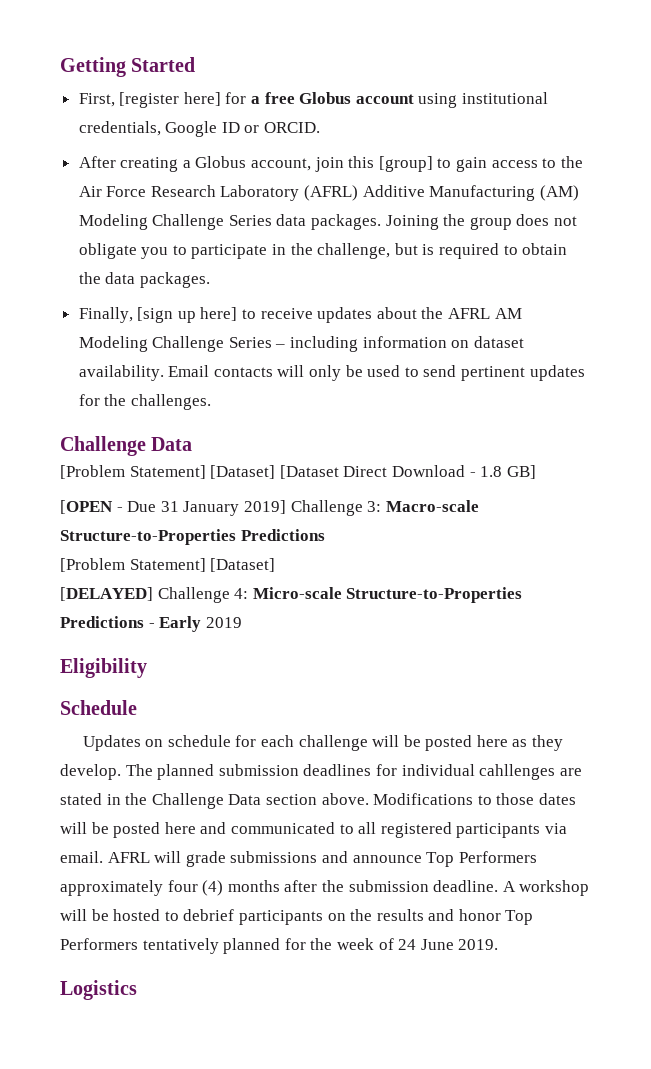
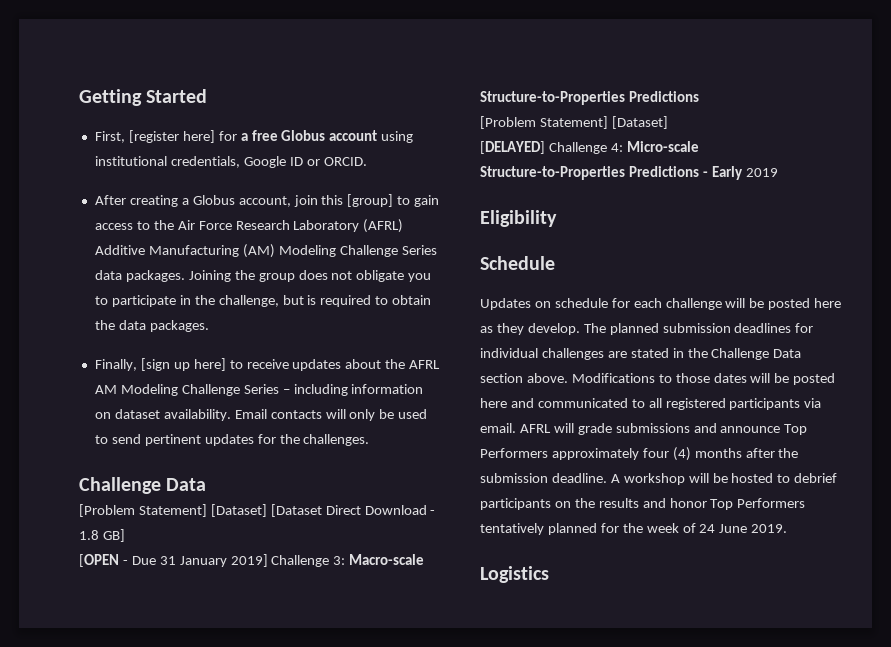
[479,764,556,780] cahllenges -> [541,348,604,360] challenges

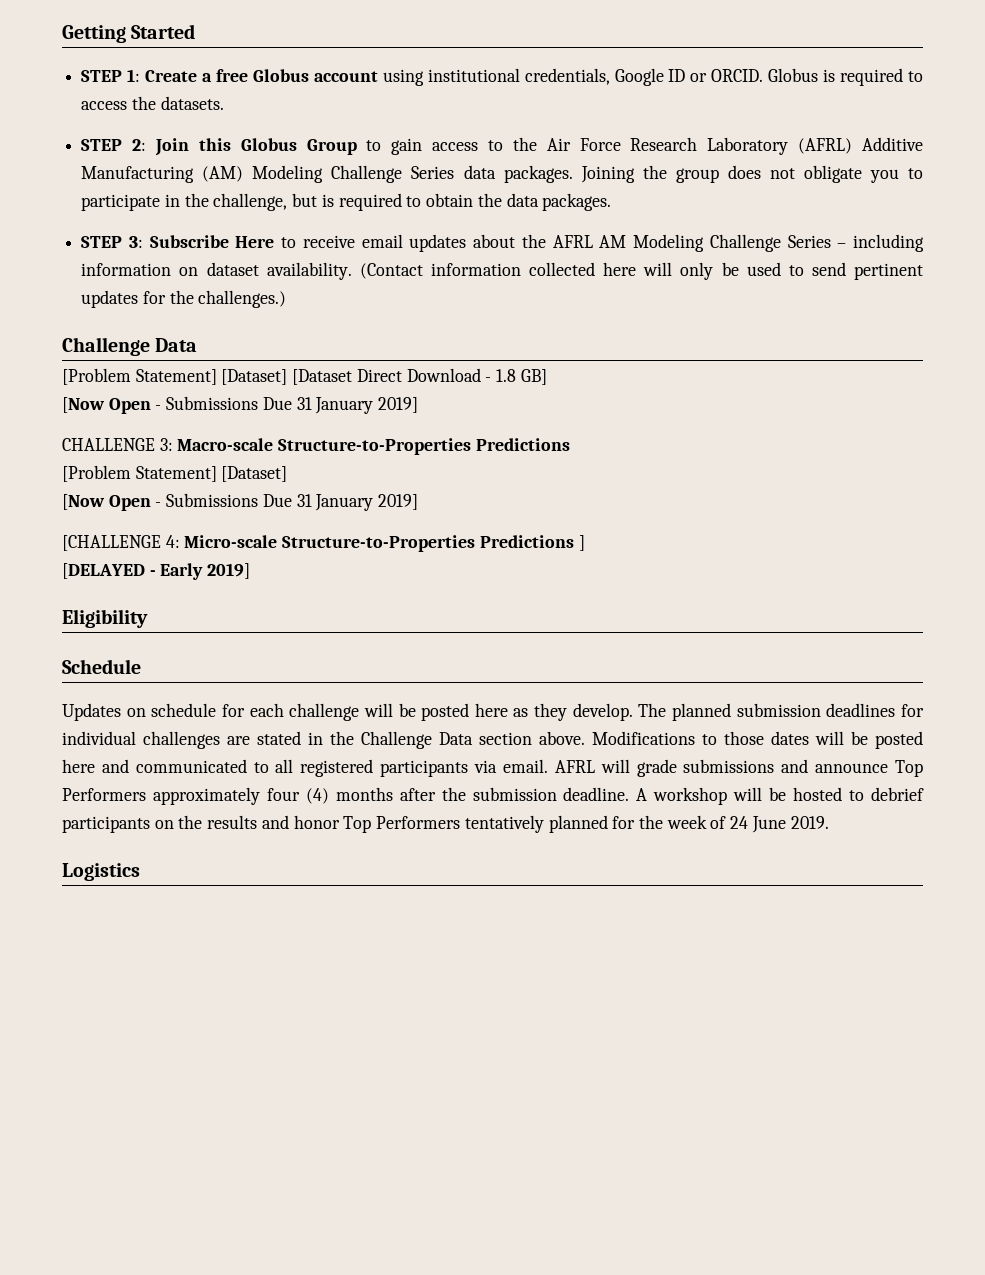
[94,130,237,143] First, [register here] for -> [81,69,198,82] STEP 1: Create
[94,194,394,207] // After creating a Globus account, join this [group] -> [768,68,923,86] [81,96,224,110] [81,138,357,156] Globus is required to access the datasets. // STEP 2: Join this Globus Group
[94,358,226,371] Finally, [sign up here] -> [81,235,275,248] STEP 3: Subscribe Here
(289, 364) none -> [361,234,403,248] email
[234,409,322,419] Email contacts -> [359,262,637,279] (Contact information collected here
[303,434,370,446] challenges. -> [198,290,287,308] challenges.)
[79,554,330,567] [OPEN - Due 31 January 2019] Challenge -> [62,396,419,414] [62,438,155,451] [Now Open - Submissions Due 31 January 2019] // CHALLENGE
[480,141,607,154] [DELAYED] Challenge -> [62,493,419,511] [62,535,161,551] [Now Open - Submissions Due 31 January 2019] // [CHALLENGE
(699, 171) none -> [578,535,585,551] [62,563,145,579] ] // [DELAYED
[745,168,778,177] 2019 -> [207,563,251,579] 2019]

